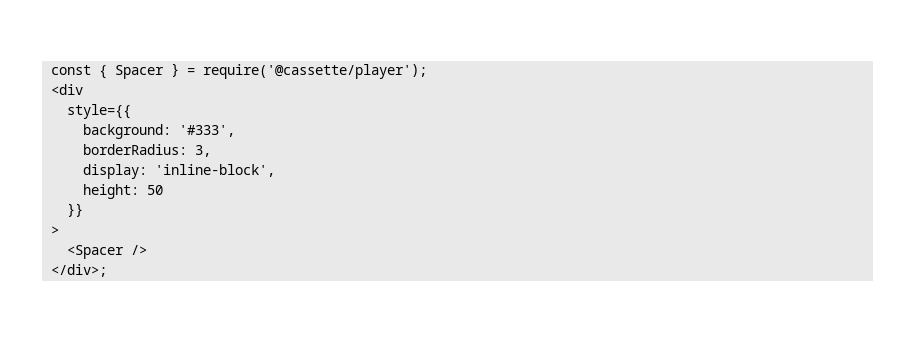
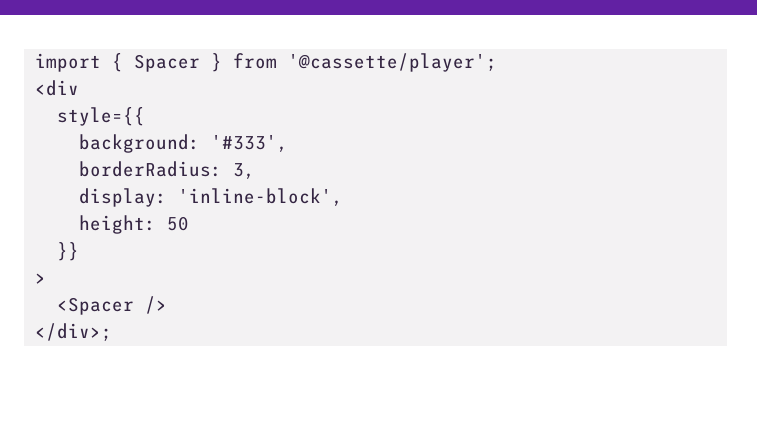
[51,65,92,75] const -> [35,53,102,72] import
[187,64,428,79] = require('@cassette/player'); -> [233,53,498,72] from '@cassette/player';

